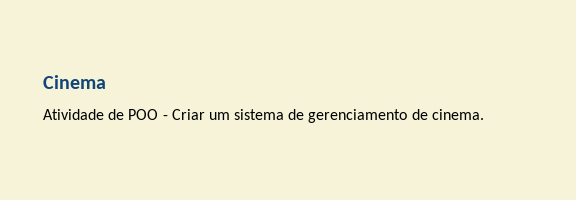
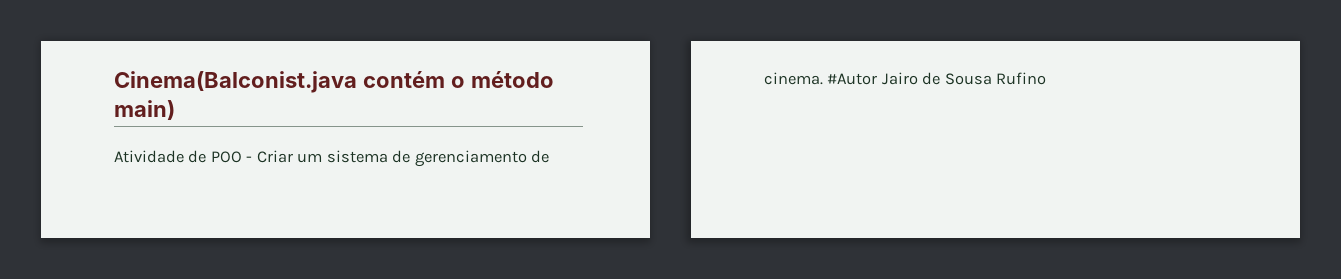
[43,75,106,89] Cinema -> [114,71,554,93] [114,100,175,120] Cinema(Balconist.java contém o método main)
(484, 114) none -> [827,72,1047,85] #Autor Jairo de Sousa Rufino

